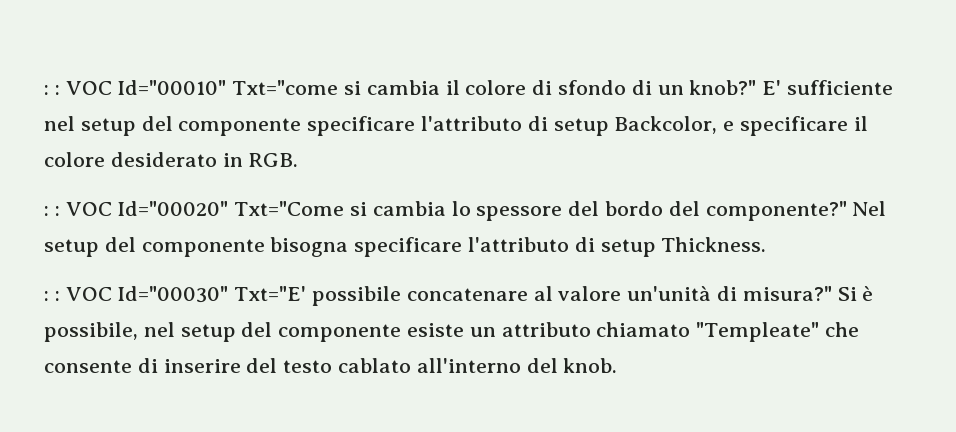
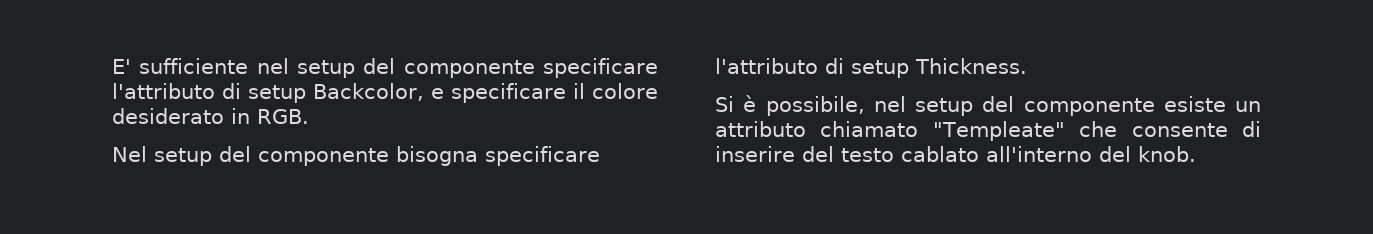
[44,80,757,95] : : VOC Id="00010" Txt="come si cambia il colore di sfondo di un knob?" -> (112, 66) none
[44,201,847,221] : : VOC Id="00020" Txt="Come si cambia lo spessore del bordo del componente?" -> (309, 116) none
[44,286,832,306] : : VOC Id="00030" Txt="E' possibile concatenare al valore un'unità di misura?" -> (1027, 66) none

